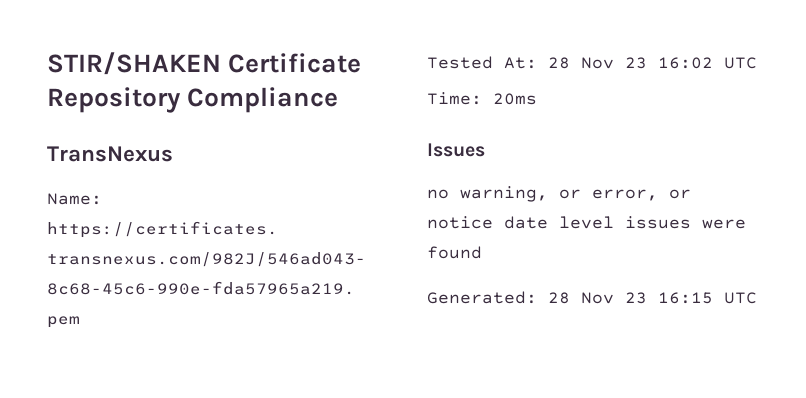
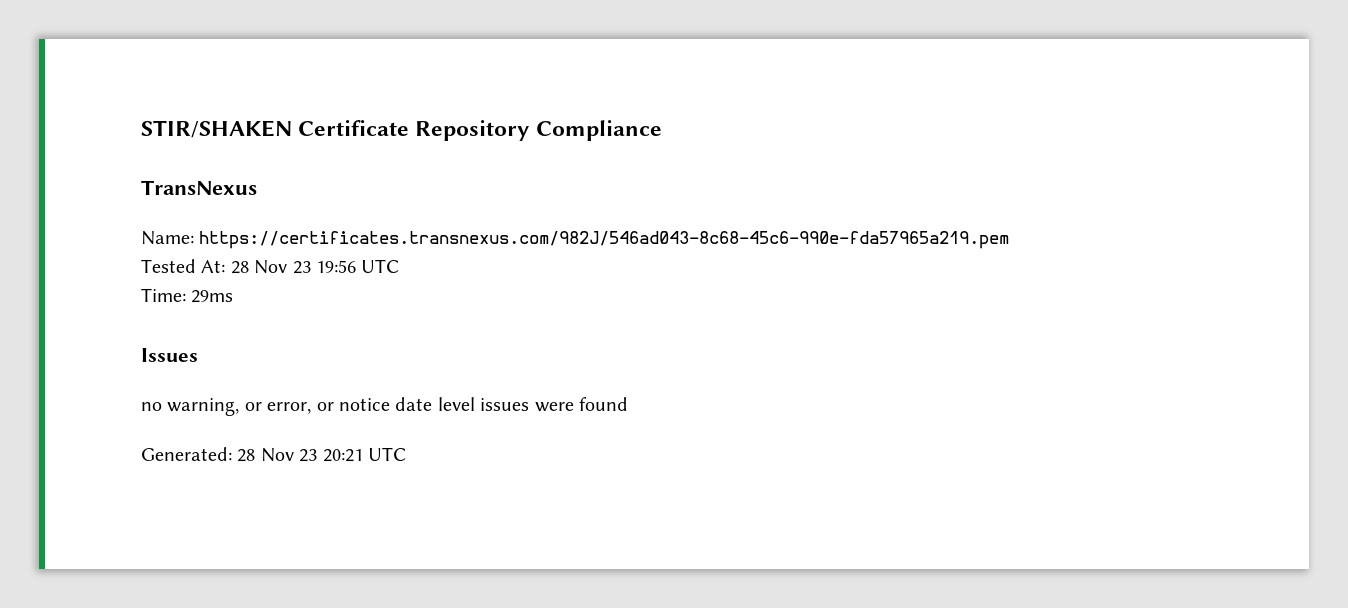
[658,57,713,69] 16:02 -> [316,260,356,273] 19:56
[493,93,537,105] 20ms -> [191,290,234,303] 29ms
[658,292,713,304] 16:15 -> [322,449,363,462] 20:21

